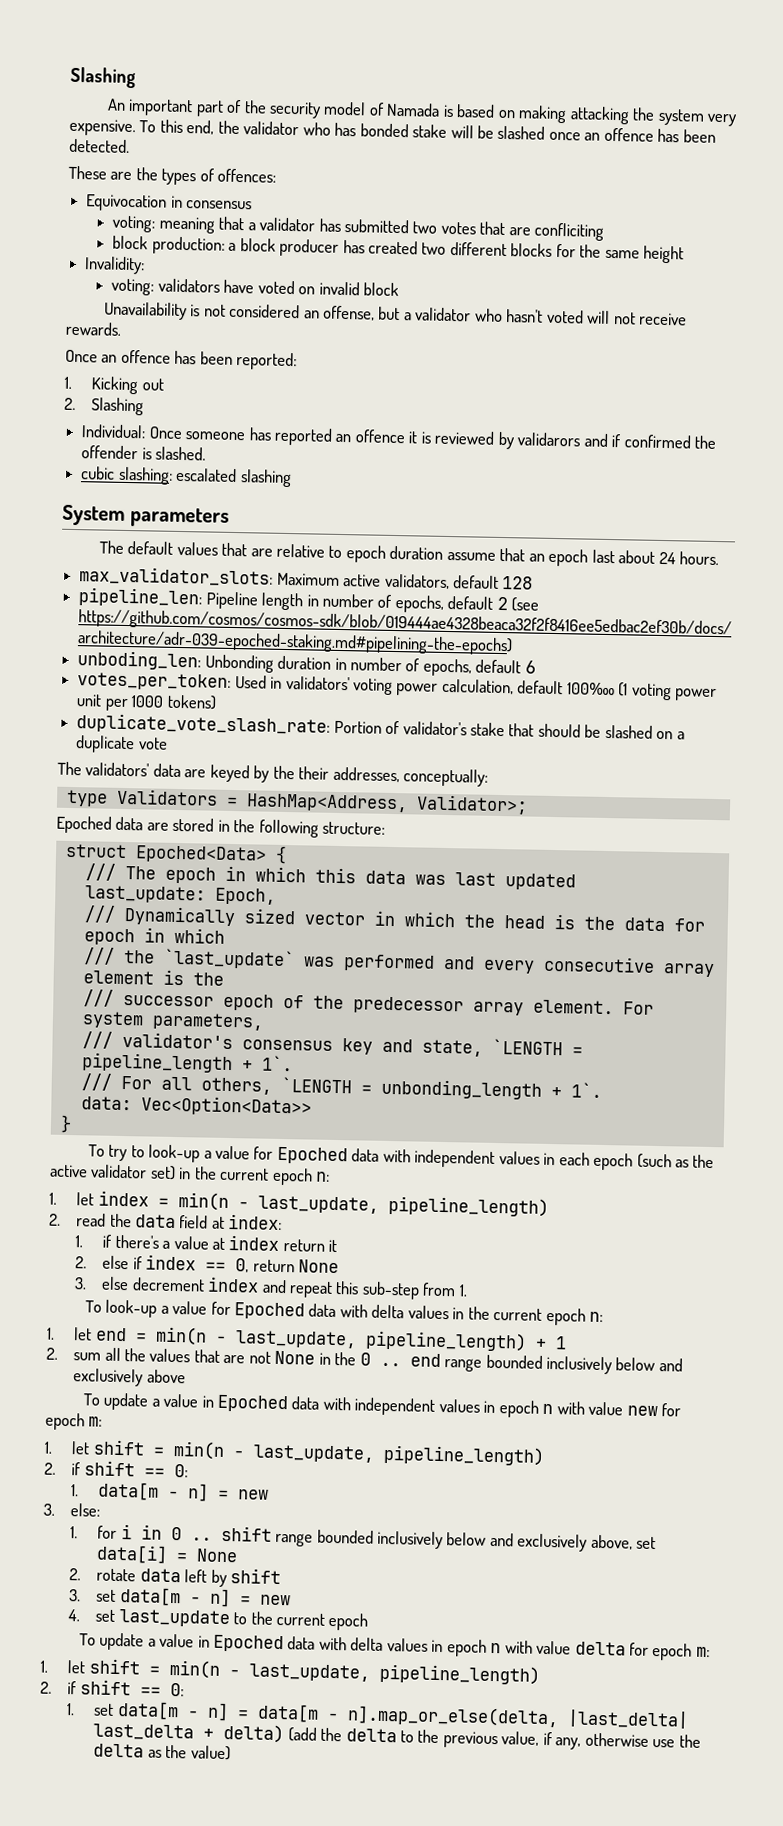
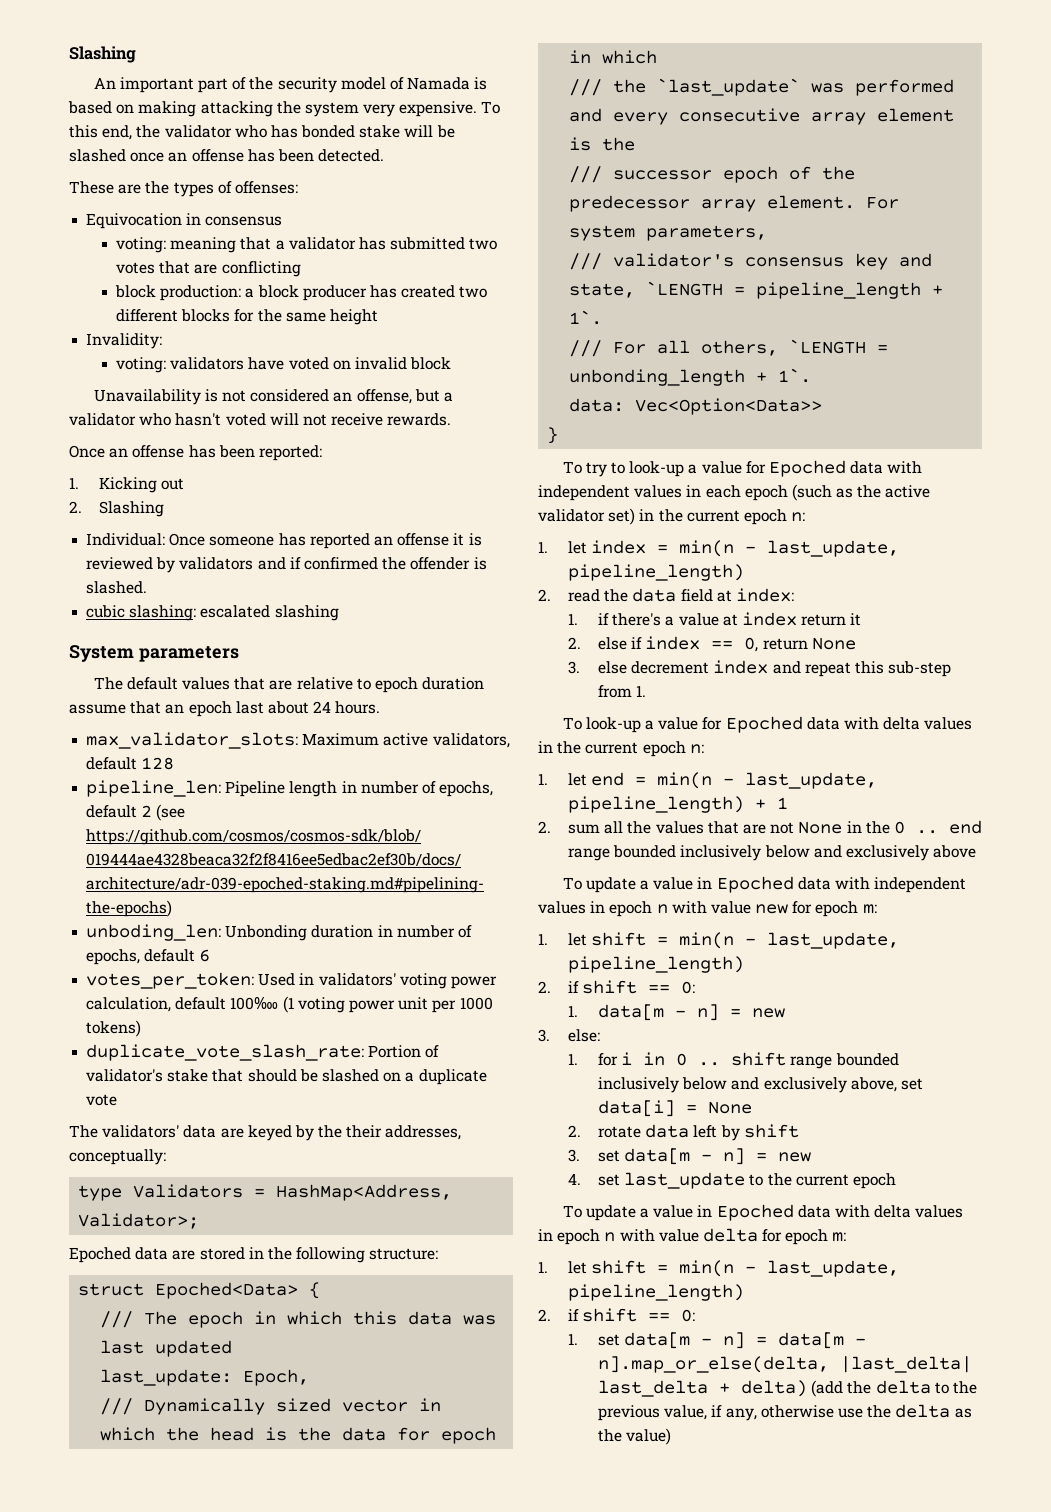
[603,127,654,142] offence -> [191,149,244,162] offense
[217,168,277,183] offences: -> [234,181,298,194] offenses:
[534,222,605,241] confliciting -> [221,261,301,277] conflicting
[120,349,171,364] offence -> [132,445,185,458] offense
[354,429,406,444] offence -> [397,533,450,546] offense
[517,432,581,447] validarors -> [179,557,254,570] validators

